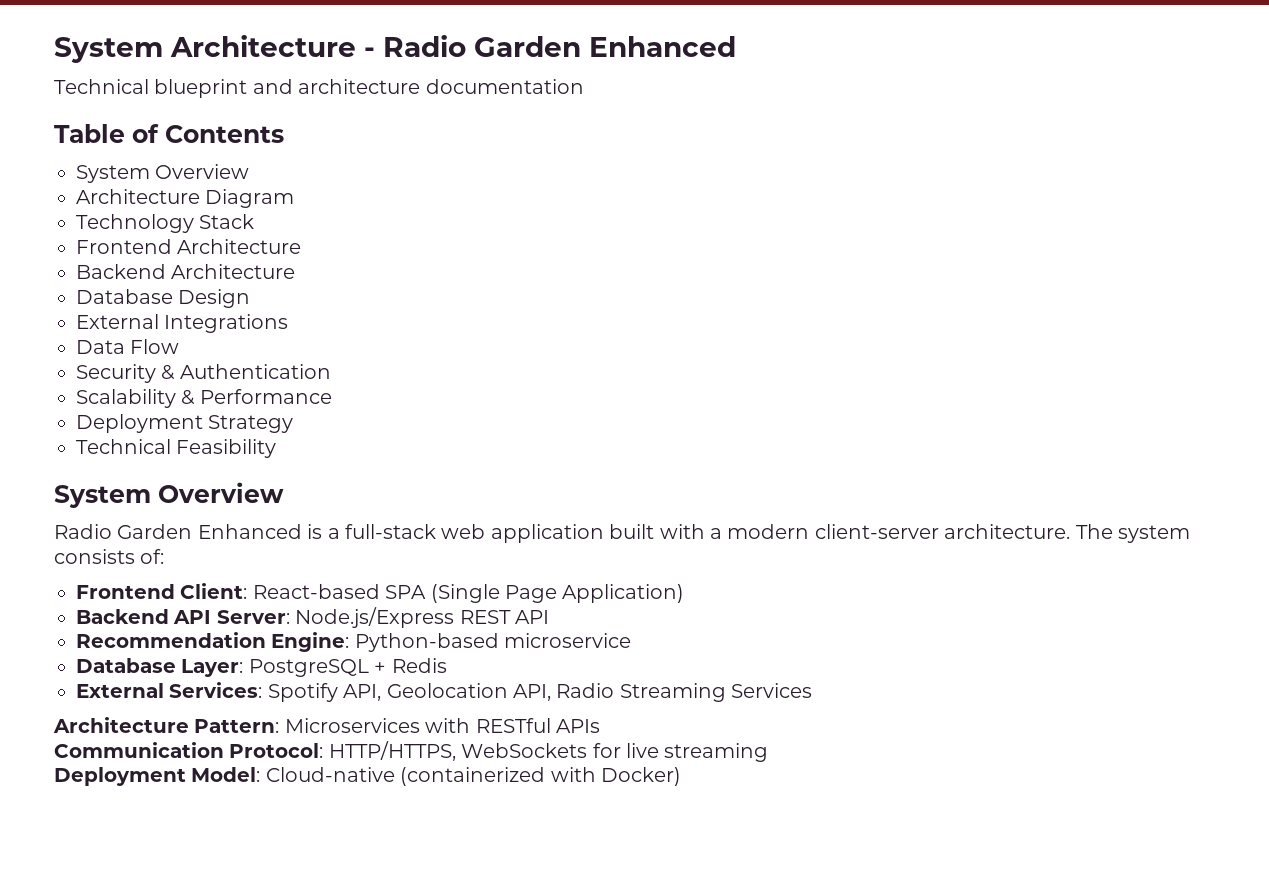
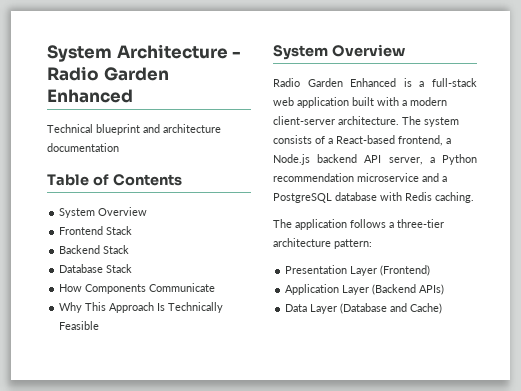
[76,189,295,208] [76,214,255,233] [76,239,302,254] [76,264,296,279] [76,289,251,308] [76,314,289,333] [76,339,180,354] [76,364,331,383] [76,389,332,408] [76,414,294,433] [76,439,277,458] Architecture Diagram // Technology Stack // Frontend Architecture // Backend Architecture // Database Design // External Integrations // Data Flow // Security & Authentication // Scalability & Performance // Deployment Strategy // Technical Feasibility -> [59,226,133,235] [59,245,130,254] [59,264,133,273] [59,283,216,294] [59,302,224,313] [59,321,100,330] Frontend Stack // Backend Stack // Database Stack // How Components Communicate // Why This Approach Is Technically Feasible
[140,549,165,564] [76,583,685,603] [76,607,549,628] [76,632,632,652] [76,658,447,677] [76,682,813,702] [53,717,600,733] [54,741,769,762] [54,767,681,786] of: // Frontend Client: React-based SPA (Single Page Application) // Backend API Server: Node.js/Express REST API // Recommendation Engine: Python-based microservice // Database Layer: PostgreSQL + Redis // External Services: Spotify API, Geolocation API, Radio Streaming Services // Architecture Pattern: Microservices with RESTful APIs // Communication Protocol: HTTP/HTTPS, WebSockets for live streaming // Deployment Model: Cloud-native (containerized with Docker) -> [315,135,451,146] [273,154,477,165] [273,173,447,182] [273,192,474,203] [273,219,444,230] [273,238,372,249] [285,265,431,276] [285,284,445,295] [285,303,443,314] of a React-based frontend, a Node.js backend API server, a Python recommendation microservice and a PostgreSQL database with Redis caching. // The application follows a three-tier architecture pattern: // Presentation Layer (Frontend) // Application Layer (Backend APIs) // Data Layer (Database and Cache)

